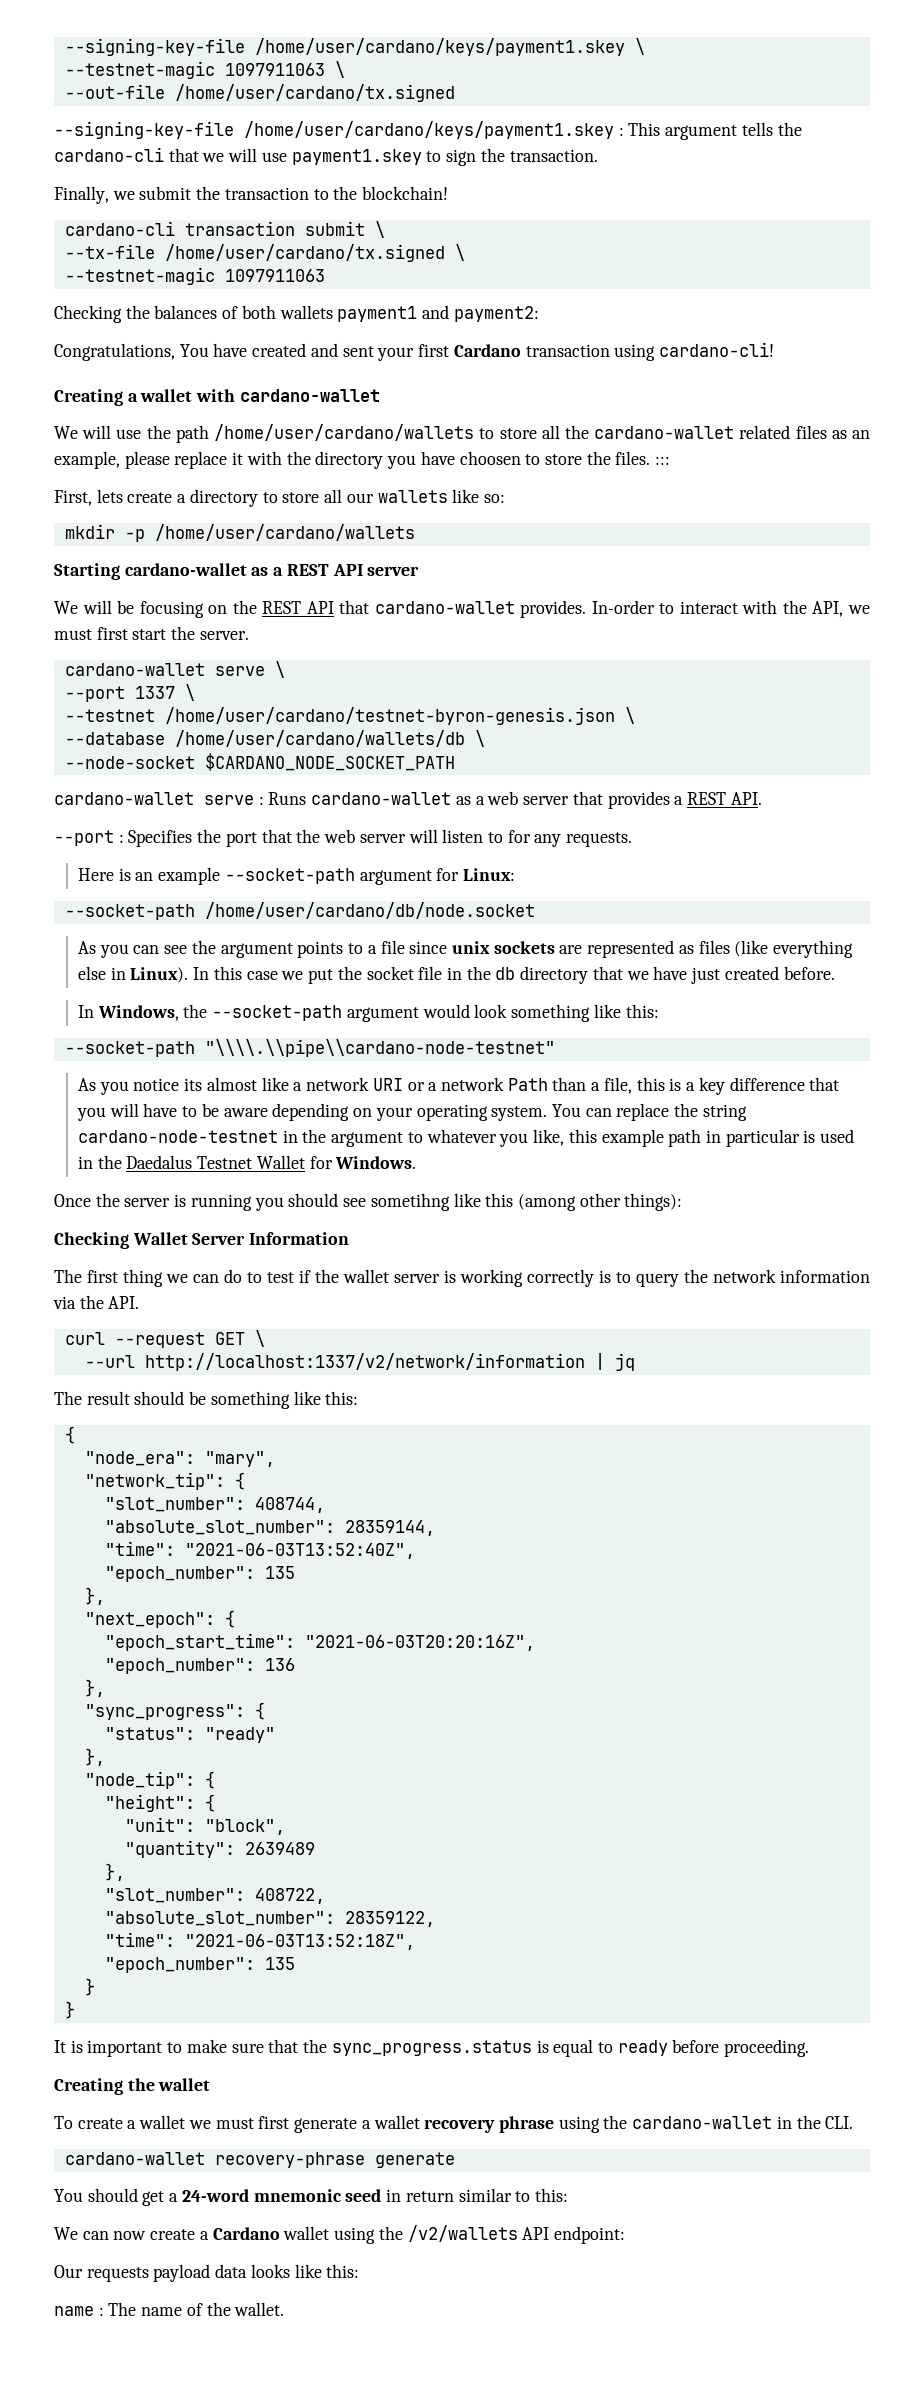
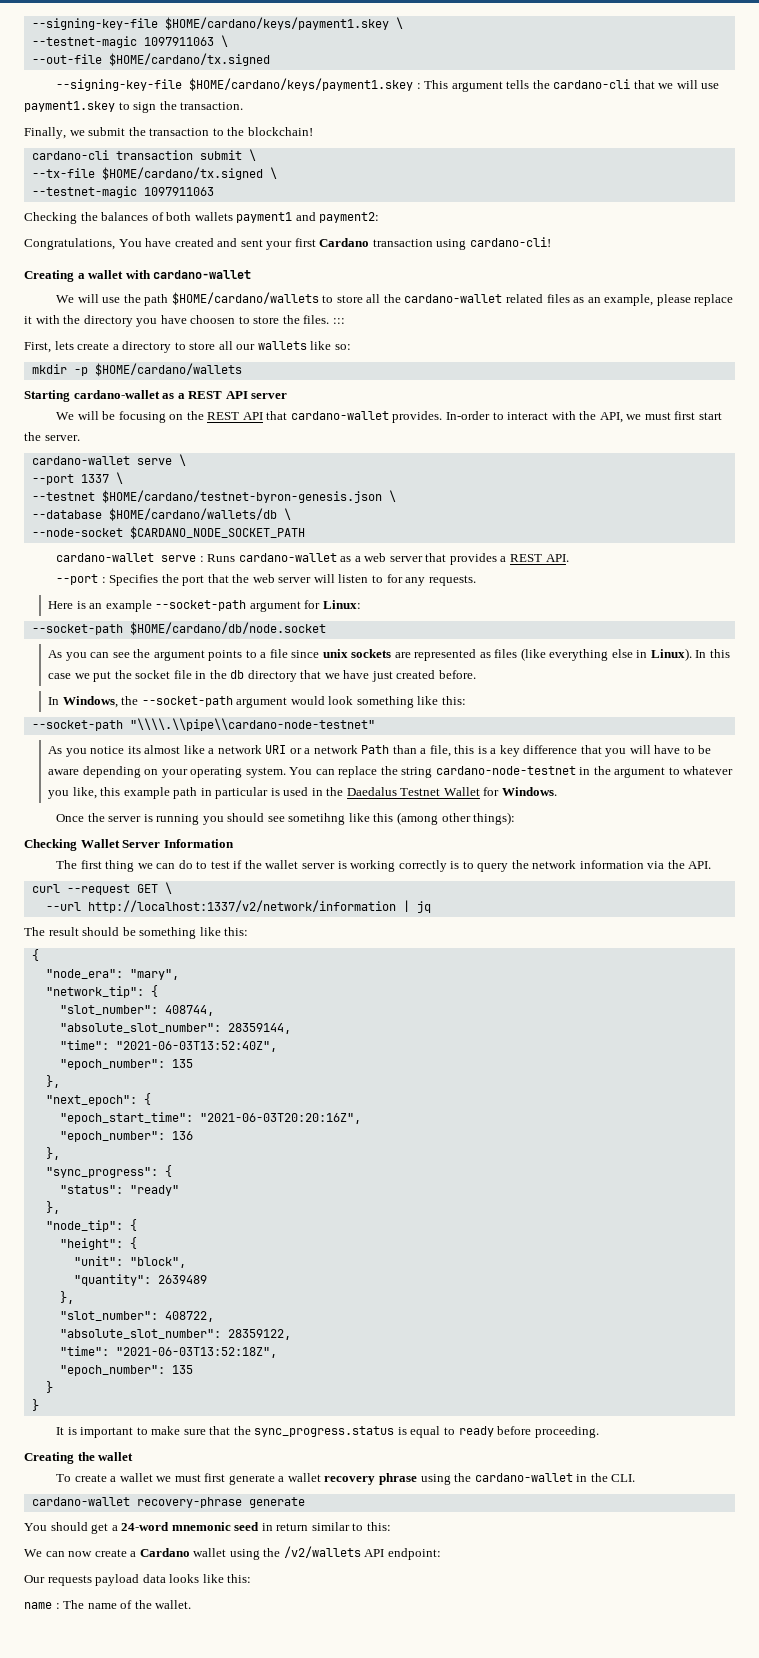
[64,38,625,56] --signing-key-file /home/user/cardano/keys/payment1.skey -> [31,17,389,30] --signing-key-file $HOME/cardano/keys/payment1.skey
[174,84,455,102] [54,121,614,139] /home/user/cardano/tx.signed // --signing-key-file /home/user/cardano/keys/payment1.skey -> [108,53,270,66] [56,78,414,91] $HOME/cardano/tx.signed // --signing-key-file $HOME/cardano/keys/payment1.skey
[164,244,445,262] /home/user/cardano/tx.signed -> [101,167,263,180] $HOME/cardano/tx.signed
[214,424,475,441] /home/user/cardano/wallets -> [171,292,319,305] $HOME/cardano/wallets
[154,524,415,541] /home/user/cardano/wallets -> [94,363,242,376] $HOME/cardano/wallets
[164,707,615,725] /home/user/cardano/testnet-byron-genesis.json -> [101,490,382,503] $HOME/cardano/testnet-byron-genesis.json
[174,730,465,747] /home/user/cardano/wallets/db -> [108,508,277,521] $HOME/cardano/wallets/db
[204,902,535,919] /home/user/cardano/db/node.socket -> [129,622,326,635] $HOME/cardano/db/node.socket

